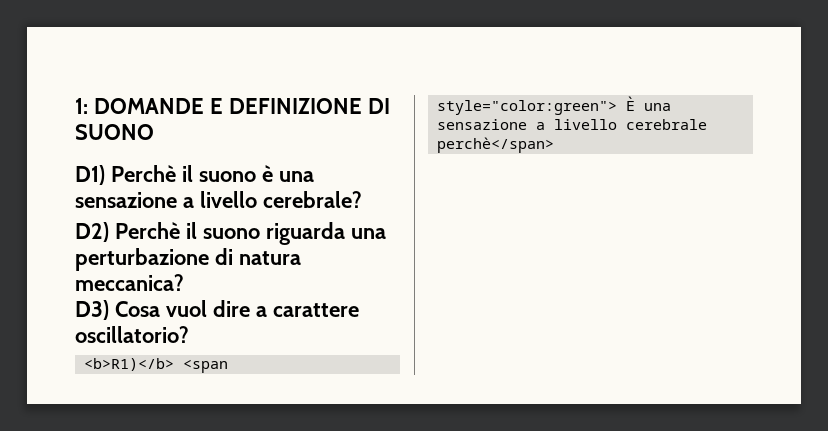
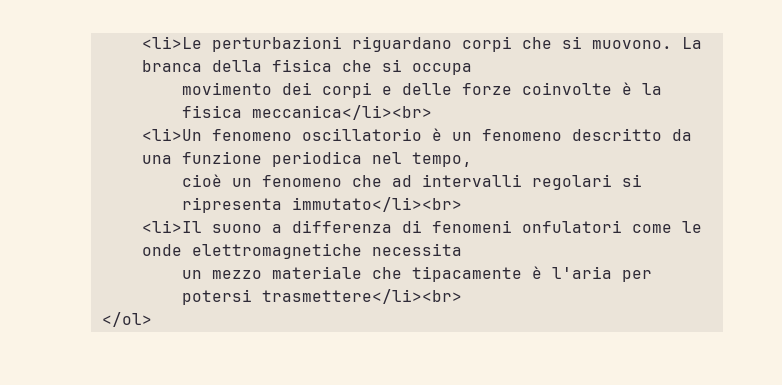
[75,98,390,114] [75,124,154,140] [75,165,314,185] [75,191,362,208] [75,222,386,245] [75,248,301,271] [75,274,184,291] [75,300,359,320] [75,326,189,343] [84,358,229,373] [437,96,672,115] [437,119,708,130] [437,137,555,153] 1: DOMANDE E DEFINIZIONE DI SUONO // D1) Perchè il suono è una sensazione a livello cerebrale? // D2) Perchè il suono riguarda una perturbazione di natura meccanica? // D3) Cosa vuol dire a carattere oscillatorio? // <b>R1)</b> <span style="color:green"> È una sensazione a livello cerebrale perchè</span> -> [141,36,702,52] [141,59,472,75] [181,82,662,98] [181,105,432,120] [141,128,692,141] [141,151,472,167] [181,174,642,190] [181,197,462,213] [141,220,702,233] [141,243,462,259] [181,266,652,282] [181,289,462,305] [101,312,152,327] <li>Le perturbazioni riguardano corpi che si muovono. La branca della fisica che si occupa // movimento dei corpi e delle forze coinvolte è la fisica meccanica</li><br> // <li>Un fenomeno oscillatorio è un fenomeno descritto da una funzione periodica nel tempo, // cioè un fenomeno che ad intervalli regolari si ripresenta immutato</li><br> // <li>Il suono a differenza di fenomeni onfulatori come le onde elettromagnetiche necessita // un mezzo materiale che tipacamente è l'aria per potersi trasmettere</li><br> // </ol>

